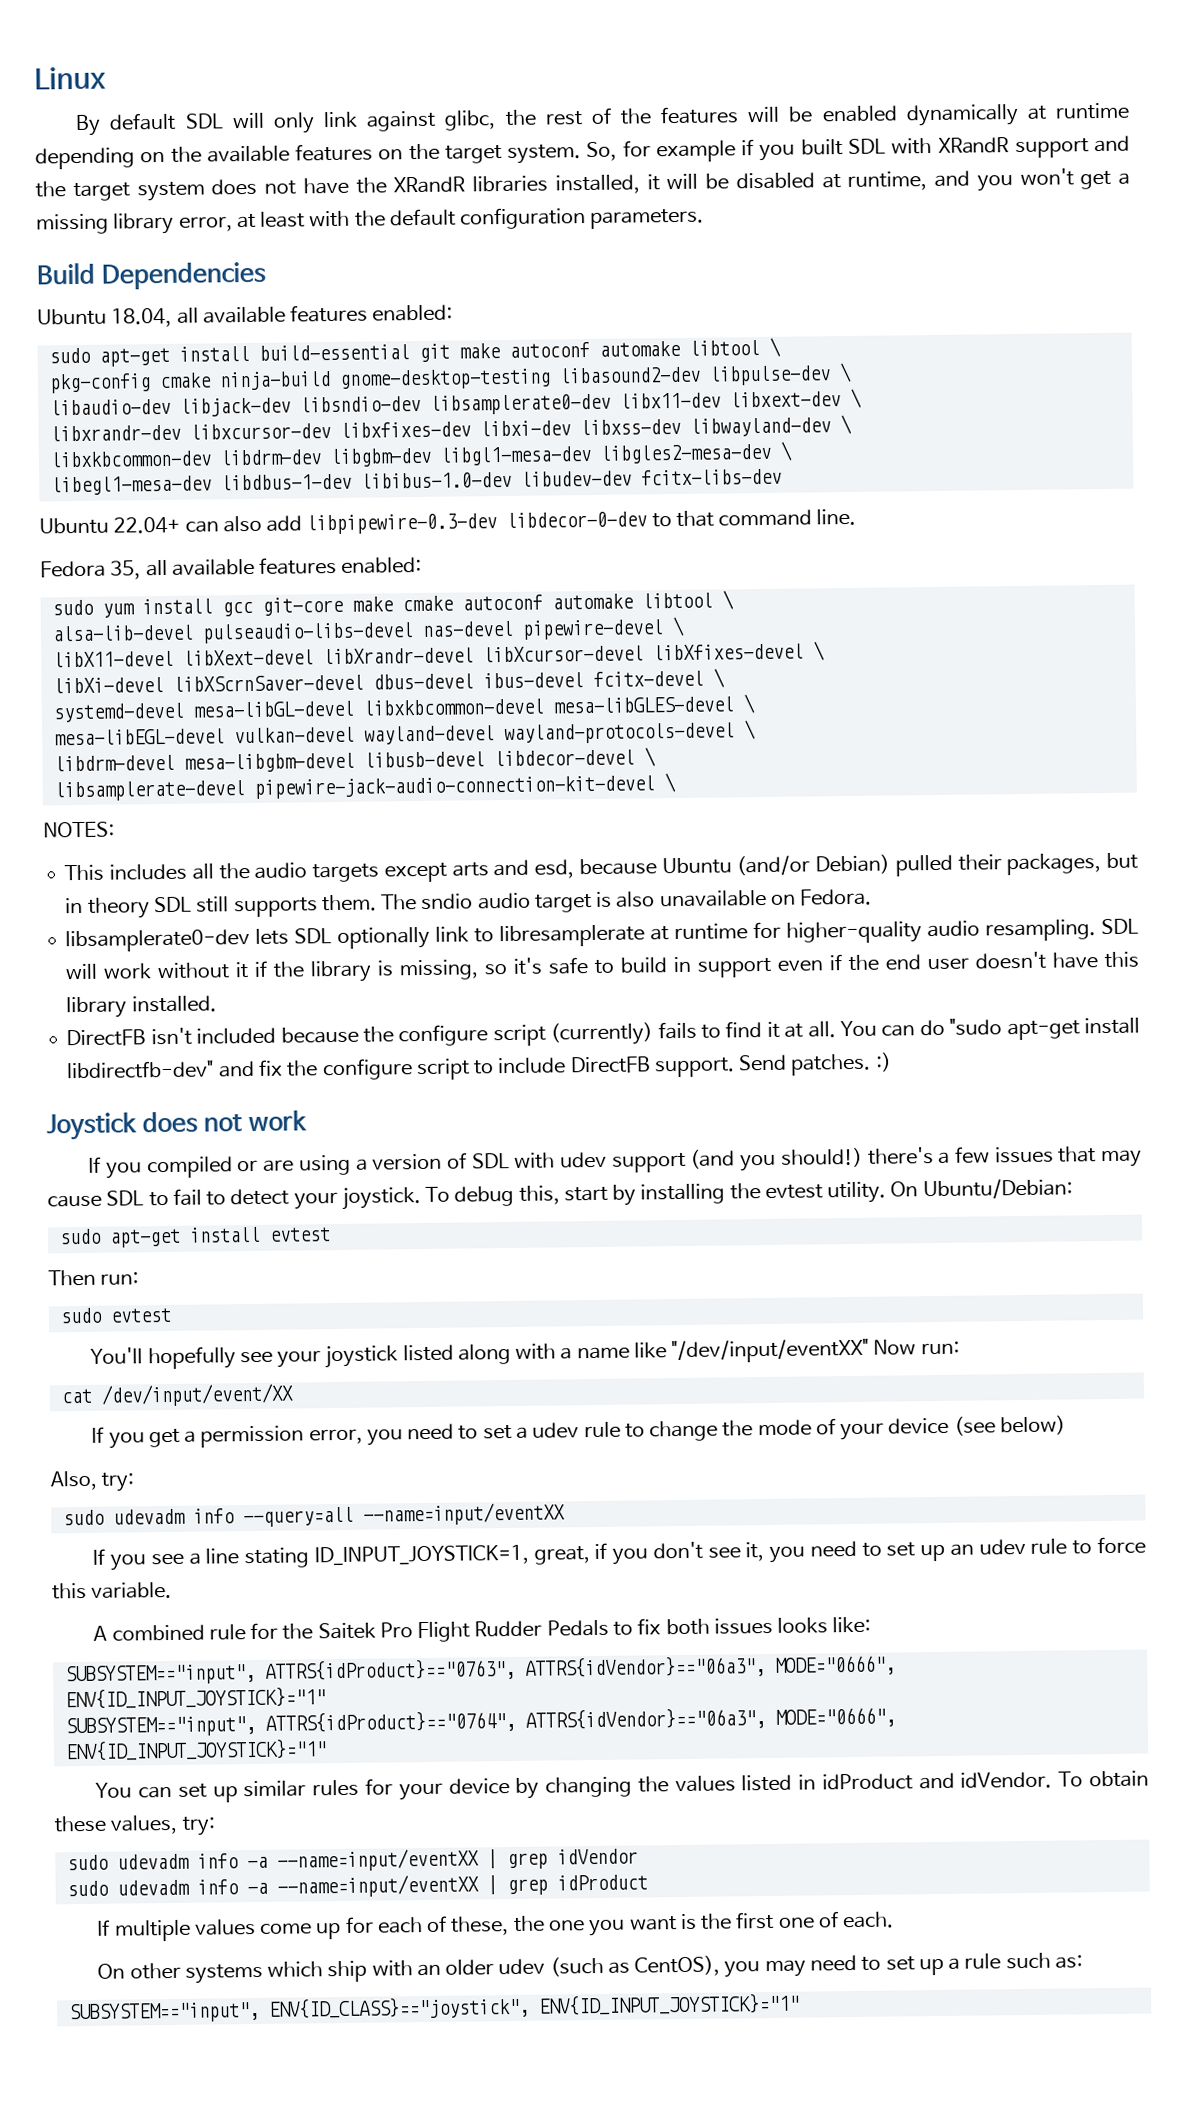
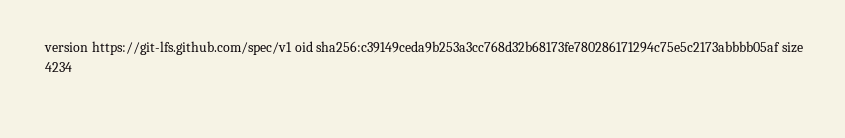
[34,66,106,90] [75,102,1131,136] [35,135,1131,170] [35,168,1130,202] [36,207,705,235] [36,261,266,290] [37,304,454,328] [48,337,781,367] [48,362,852,394] [49,388,862,417] [49,414,852,442] [49,441,793,468] [50,468,782,496] [39,508,857,535] [40,556,423,580] [51,590,734,618] [51,616,685,644] [52,641,825,668] [52,668,725,694] [52,694,755,723] [53,720,756,746] [53,747,656,773] [53,773,676,802] [43,821,115,838] [64,852,1138,883] [65,888,873,919] [65,918,1139,953] [65,951,1139,983] [66,995,217,1019] [66,1017,1140,1047] [67,1052,892,1081] [46,1110,307,1141] [88,1146,1143,1179] [47,1178,1073,1210] [58,1226,331,1248] [48,1269,140,1287] [59,1307,172,1324] [90,1338,960,1370] [60,1383,294,1407] [91,1415,1066,1449] [50,1470,136,1492] [62,1502,565,1528] [92,1536,1147,1571] [52,1581,173,1600] [93,1616,872,1643] [64,1655,896,1686] [64,1686,326,1710] [64,1707,896,1738] [64,1738,327,1762] [95,1770,1149,1803] [54,1814,216,1836] [66,1848,638,1872] [66,1874,648,1898] [97,1911,895,1942] [97,1952,1083,1984] [68,1992,800,2024] Linux // By default SDL will only link against glibc, the rest of the features will be enabled dynamically at runtime depending on the available features on the target system. So, for example if you built SDL with XRandR support and the target system does not have the XRandR libraries installed, it will be disabled at runtime, and you won't get a missing library error, at least with the default configuration parameters. // Build Dependencies // Ubuntu 18.04, all available features enabled: // sudo apt-get install build-essential git make autoconf automake libtool \ // pkg-config cmake ninja-build gnome-desktop-testing libasound2-dev libpulse-dev \ // libaudio-dev libjack-dev libsndio-dev libsamplerate0-dev libx11-dev libxext-dev \ // libxrandr-dev libxcursor-dev libxfixes-dev libxi-dev libxss-dev libwayland-dev \ // libxkbcommon-dev libdrm-dev libgbm-dev libgl1-mesa-dev libgles2-mesa-dev \ // libegl1-mesa-dev libdbus-1-dev libibus-1.0-dev libudev-dev fcitx-libs-dev // Ubuntu 22.04+ can also add libpipewire-0.3-dev libdecor-0-dev to that command line. // Fedora 35, all available features enabled: // sudo yum install gcc git-core make cmake autoconf automake libtool \ // alsa-lib-devel pulseaudio-libs-devel nas-devel pipewire-devel \ // libX11-devel libXext-devel libXrandr-devel libXcursor-devel libXfixes-devel \ // libXi-devel libXScrnSaver-devel dbus-devel ibus-devel fcitx-devel \ // systemd-devel mesa-libGL-devel libxkbcommon-devel mesa-libGLES-devel \ // mesa-libEGL-devel vulkan-devel wayland-devel wayland-protocols-devel \ // libdrm-devel mesa-libgbm-devel libusb-devel libdecor-devel \ // libsamplerate-devel pipewire-jack-audio-connection-kit-devel \ // NOTES: // This includes all the audio targets except arts and esd, because Ubuntu (and/or Debian) pulled their packages, but in theory SDL still supports them. The sndio audio target is also unavailable on Fedora. // libsamplerate0-dev lets SDL optionally link to libresamplerate at runtime for higher-quality audio resampling. SDL will work without it if the library is missing, so it's safe to build in support even if the end user doesn't have this library installed. // DirectFB isn't included because the configure script (currently) fails to find it at all. You can do "sudo apt-get install libdirectfb-dev" and fix the configure script to include DirectFB support. Send patches. :) // Joystick does not work // If you compiled or are using a version of SDL with udev support (and you should!) there's a few issues that may cause SDL to fail to detect your joystick. To debug this, start by installing the evtest utility. On Ubuntu/Debian: // sudo apt-get install evtest // Then run: // sudo evtest // You'll hopefully see your joystick listed along with a name like "/dev/input/eventXX" Now run: // cat /dev/input/event/XX // If you get a permission error, you need to set a udev rule to change the mode of your device (see below) // Also, try: // sudo udevadm info --query=all --name=input/eventXX // If you see a line stating ID_INPUT_JOYSTICK=1, great, if you don't see it, you need to set up an udev rule to force this variable. // A combined rule for the Saitek Pro Flight Rudder Pedals to fix both issues looks like: // SUBSYSTEM=="input", ATTRS{idProduct}=="0763", ATTRS{idVendor}=="06a3", MODE="0666", ENV{ID_INPUT_JOYSTICK}="1" // SUBSYSTEM=="input", ATTRS{idProduct}=="0764", ATTRS{idVendor}=="06a3", MODE="0666", ENV{ID_INPUT_JOYSTICK}="1" // You can set up similar rules for your device by changing the values listed in idProduct and idVendor. To obtain these values, try: // sudo udevadm info -a --name=input/eventXX | grep idVendor // sudo udevadm info -a --name=input/eventXX | grep idProduct // If multiple values come up for each of these, the one you want is the first one of each. // On other systems which ship with an older udev (such as CentOS), you may need to set up a rule such as: // SUBSYSTEM=="input", ENV{ID_CLASS}=="joystick", ENV{ID_INPUT_JOYSTICK}="1" -> [44,41,804,55] [45,62,72,72] version https://git-lfs.github.com/spec/v1 oid sha256:c39149ceda9b253a3cc768d32b68173fe780286171294c75e5c2173abbbb05af size 4234

